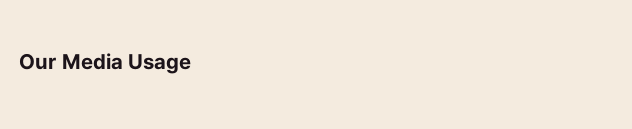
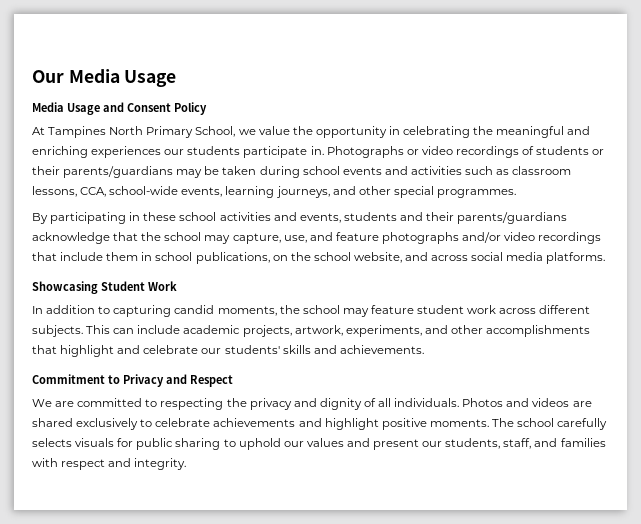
(192, 64) none -> [32,102,207,115] [32,126,591,138] [32,146,605,158] [32,166,572,178] [32,186,516,198] [32,212,568,224] [32,232,602,244] [32,252,606,264] [32,281,177,294] [32,305,591,317] [32,325,591,337] [32,345,424,357] [32,374,233,387] [32,398,592,410] [32,418,608,430] [32,438,606,450] [32,458,187,470] // Media Usage and Consent Policy // At Tampines North Primary School, we value the opportunity in celebrating the meaningful and enriching experiences our students participate in. Photographs or video recordings of students or their parents/guardians may be taken during school events and activities such as classroom lessons, CCA, school-wide events, learning journeys, and other special programmes. // By participating in these school activities and events, students and their parents/guardians acknowledge that the school may capture, use, and feature photographs and/or video recordings that include them in school publications, on the school website, and across social media platforms. // Showcasing Student Work // In addition to capturing candid moments, the school may feature student work across different subjects. This can include academic projects, artwork, experiments, and other accomplishments that highlight and celebrate our students' skills and achievements. // Commitment to Privacy and Respect // We are committed to respecting the privacy and dignity of all individuals. Photos and videos are shared exclusively to celebrate achievements and highlight positive moments. The school carefully selects visuals for public sharing to uphold our values and present our students, staff, and families with respect and integrity.

